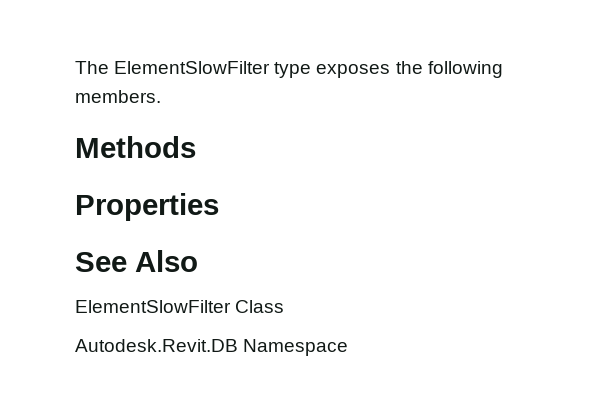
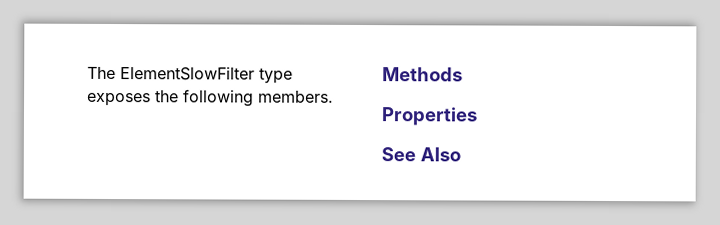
[75,300,285,313] [75,339,349,356] // ElementSlowFilter Class // Autodesk.Revit.DB Namespace -> (461, 154) none

